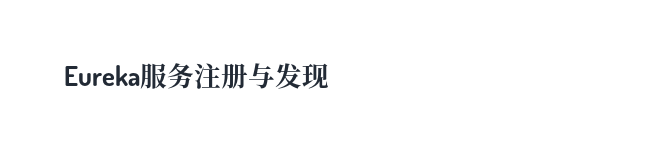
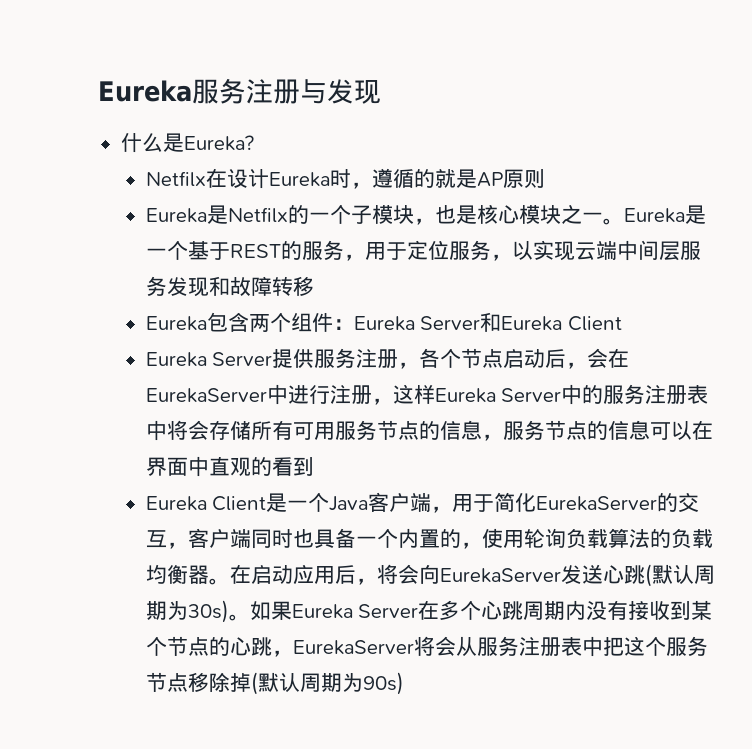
(329, 76) none -> [120,133,254,153] [145,168,545,189] [145,204,706,225] [145,240,701,261] [145,276,314,297] [145,312,622,332] [145,348,630,369] [145,384,709,405] [145,420,713,441] [145,456,314,477] [145,492,700,513] [145,528,713,549] [145,564,715,587] [145,600,713,623] [145,636,708,657] [145,672,404,695] // 什么是Eureka? // Netfilx在设计Eureka时，遵循的就是AP原则 // Eureka是Netfilx的一个子模块，也是核心模块之一。Eureka是一个基于REST的服务，用于定位服务，以实现云端中间层服务发现和故障转移 // Eureka包含两个组件：Eureka Server和Eureka Client // Eureka Server提供服务注册，各个节点启动后，会在EurekaServer中进行注册，这样Eureka Server中的服务注册表中将会存储所有可用服务节点的信息，服务节点的信息可以在界面中直观的看到 // Eureka Client是一个Java客户端，用于简化EurekaServer的交互，客户端同时也具备一个内置的，使用轮询负载算法的负载均衡器。在启动应用后，将会向EurekaServer发送心跳(默认周期为30s)。如果Eureka Server在多个心跳周期内没有接收到某个节点的心跳，EurekaServer将会从服务注册表中把这个服务节点移除掉(默认周期为90s)

